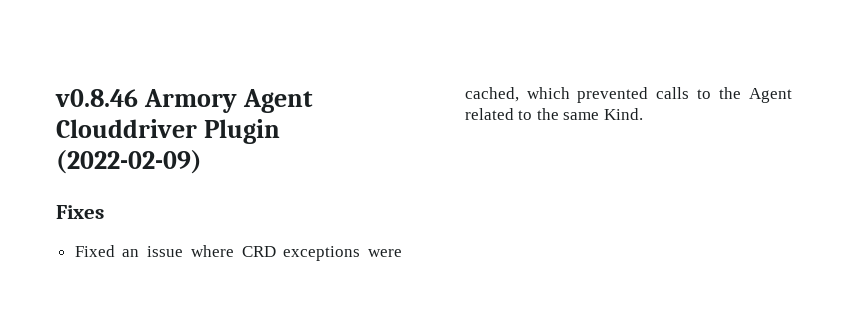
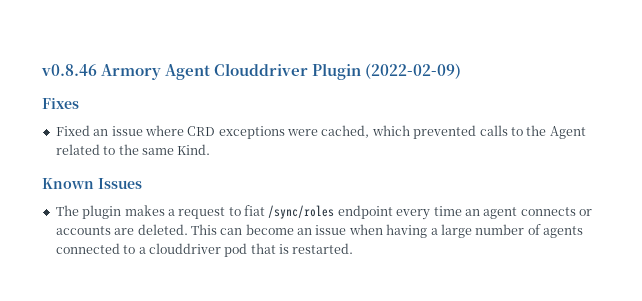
(644, 114) none -> [42,178,142,189] [55,205,592,220] [55,224,583,238] [55,243,354,257] // Known Issues // The plugin makes a request to fiat /sync/roles endpoint every time an agent connects or accounts are deleted. This can become an issue when having a large number of agents connected to a clouddriver pod that is restarted.

